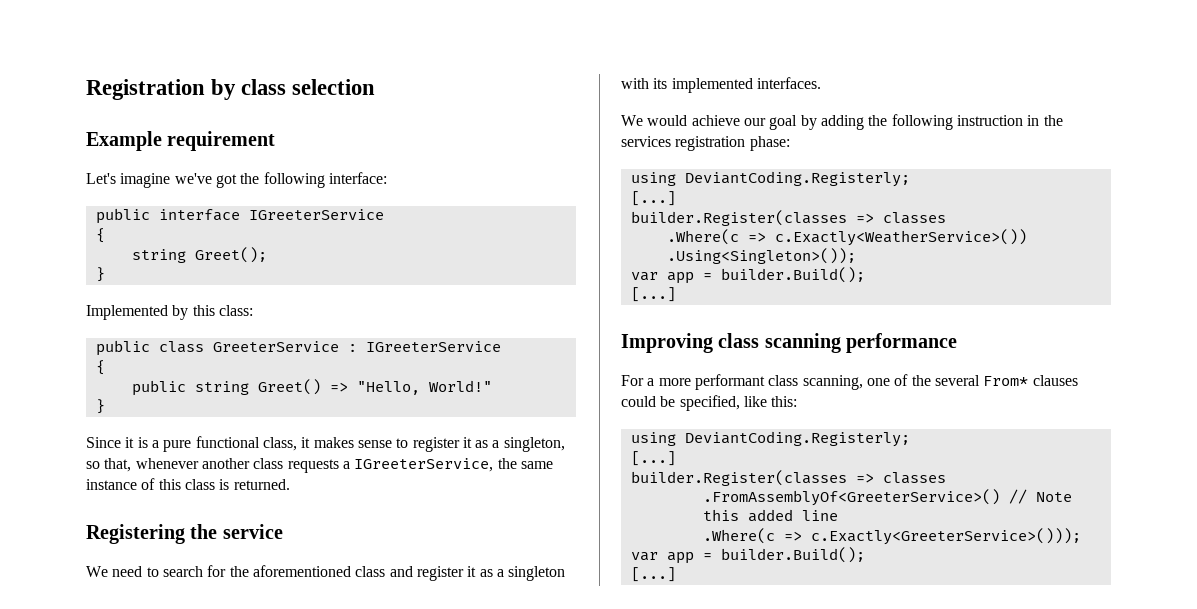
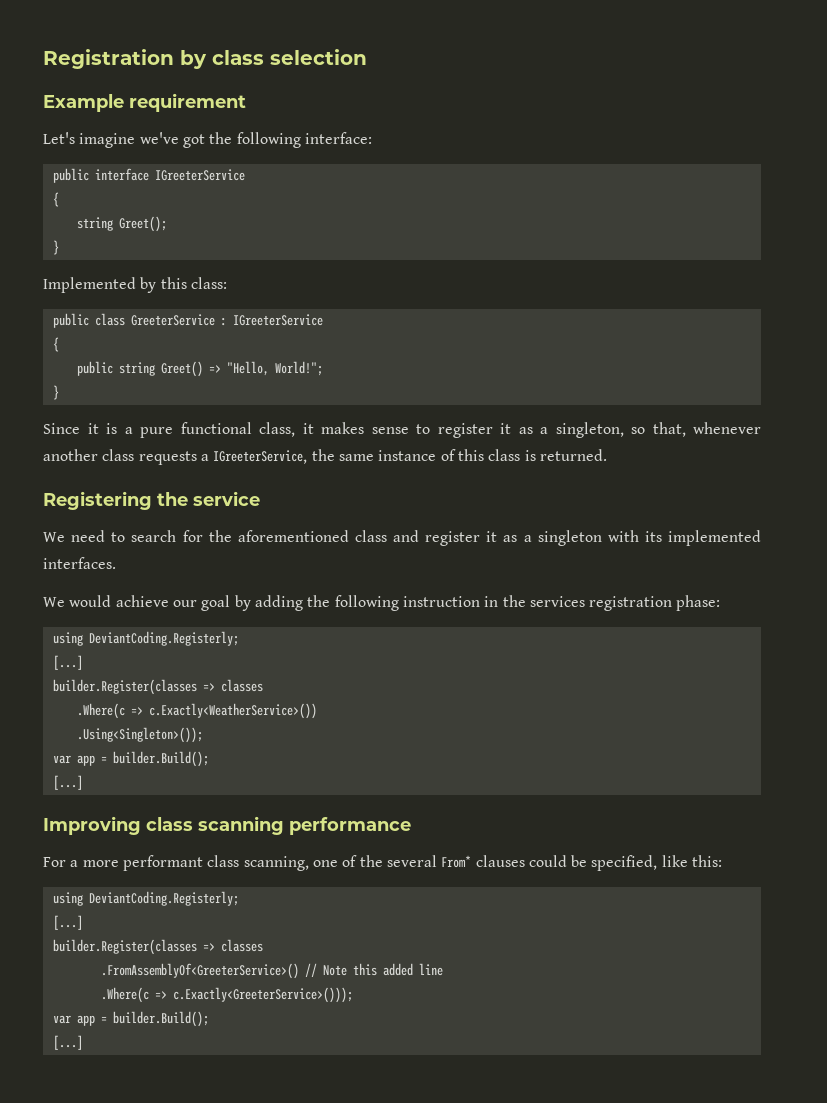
[428,380,492,392] World!" -> [274,361,323,376] World!";

